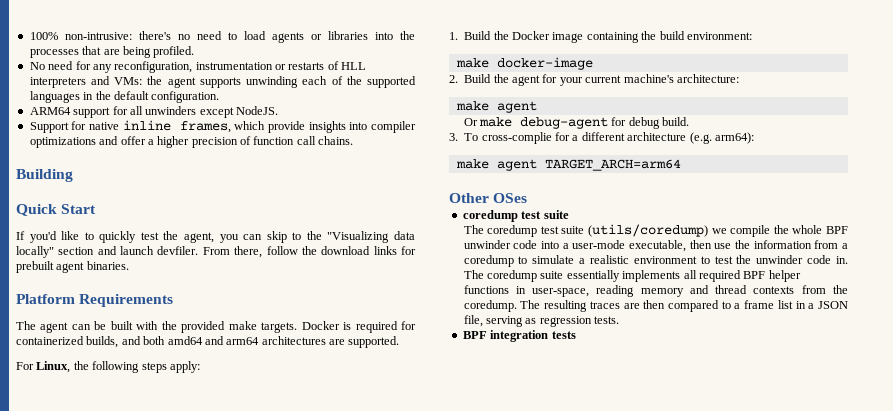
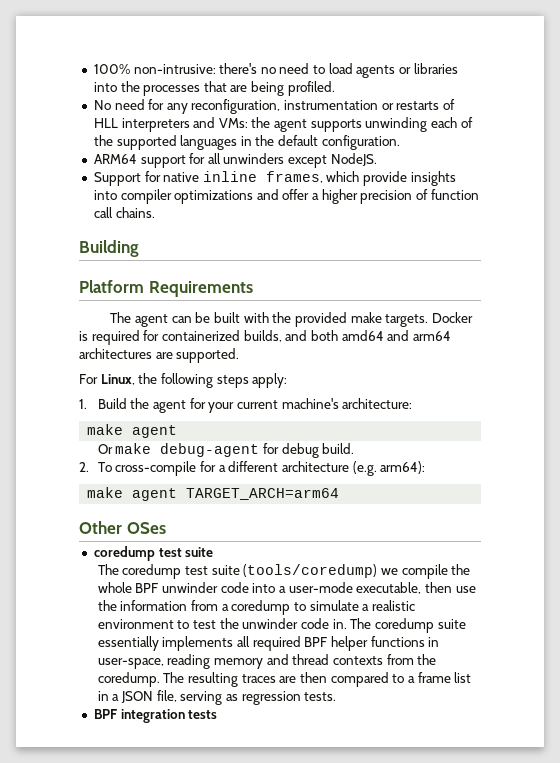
[16,204,97,216] [16,231,415,243] [16,246,417,258] [16,261,129,273] // Quick Start // If you'd like to quickly test the agent, you can skip to the "Visualizing data locally" section and launch devfiler. From there, follow the download links for prebuilt agent binaries. -> (139, 248) none
[512,31,752,43] [455,57,593,70] [449,74,509,83] Docker image containing the build environment: // make docker-image // 2. Build the -> (150, 403) none
[449,132,552,144] 3. To cross-complie -> [79,461,197,476] 2. To cross-compile
[588,224,709,237] (utils/coredump) -> [243,564,378,578] (tools/coredump)

